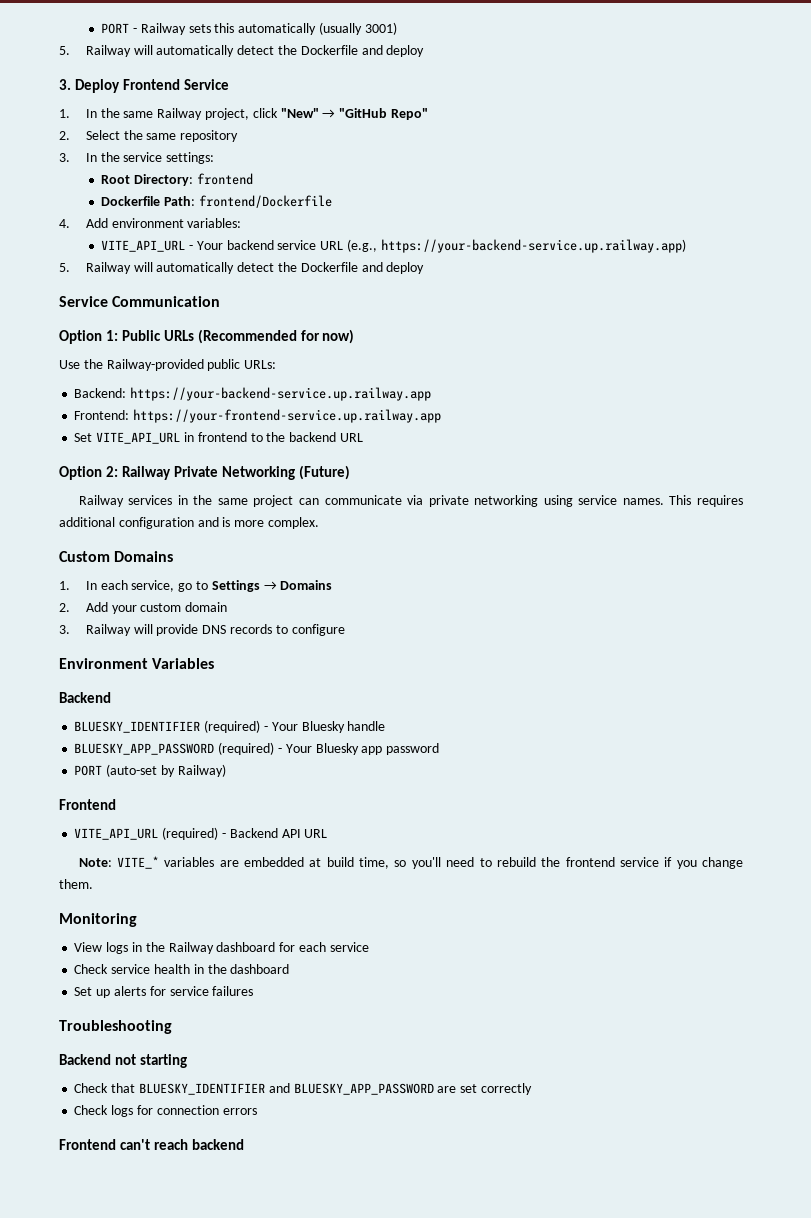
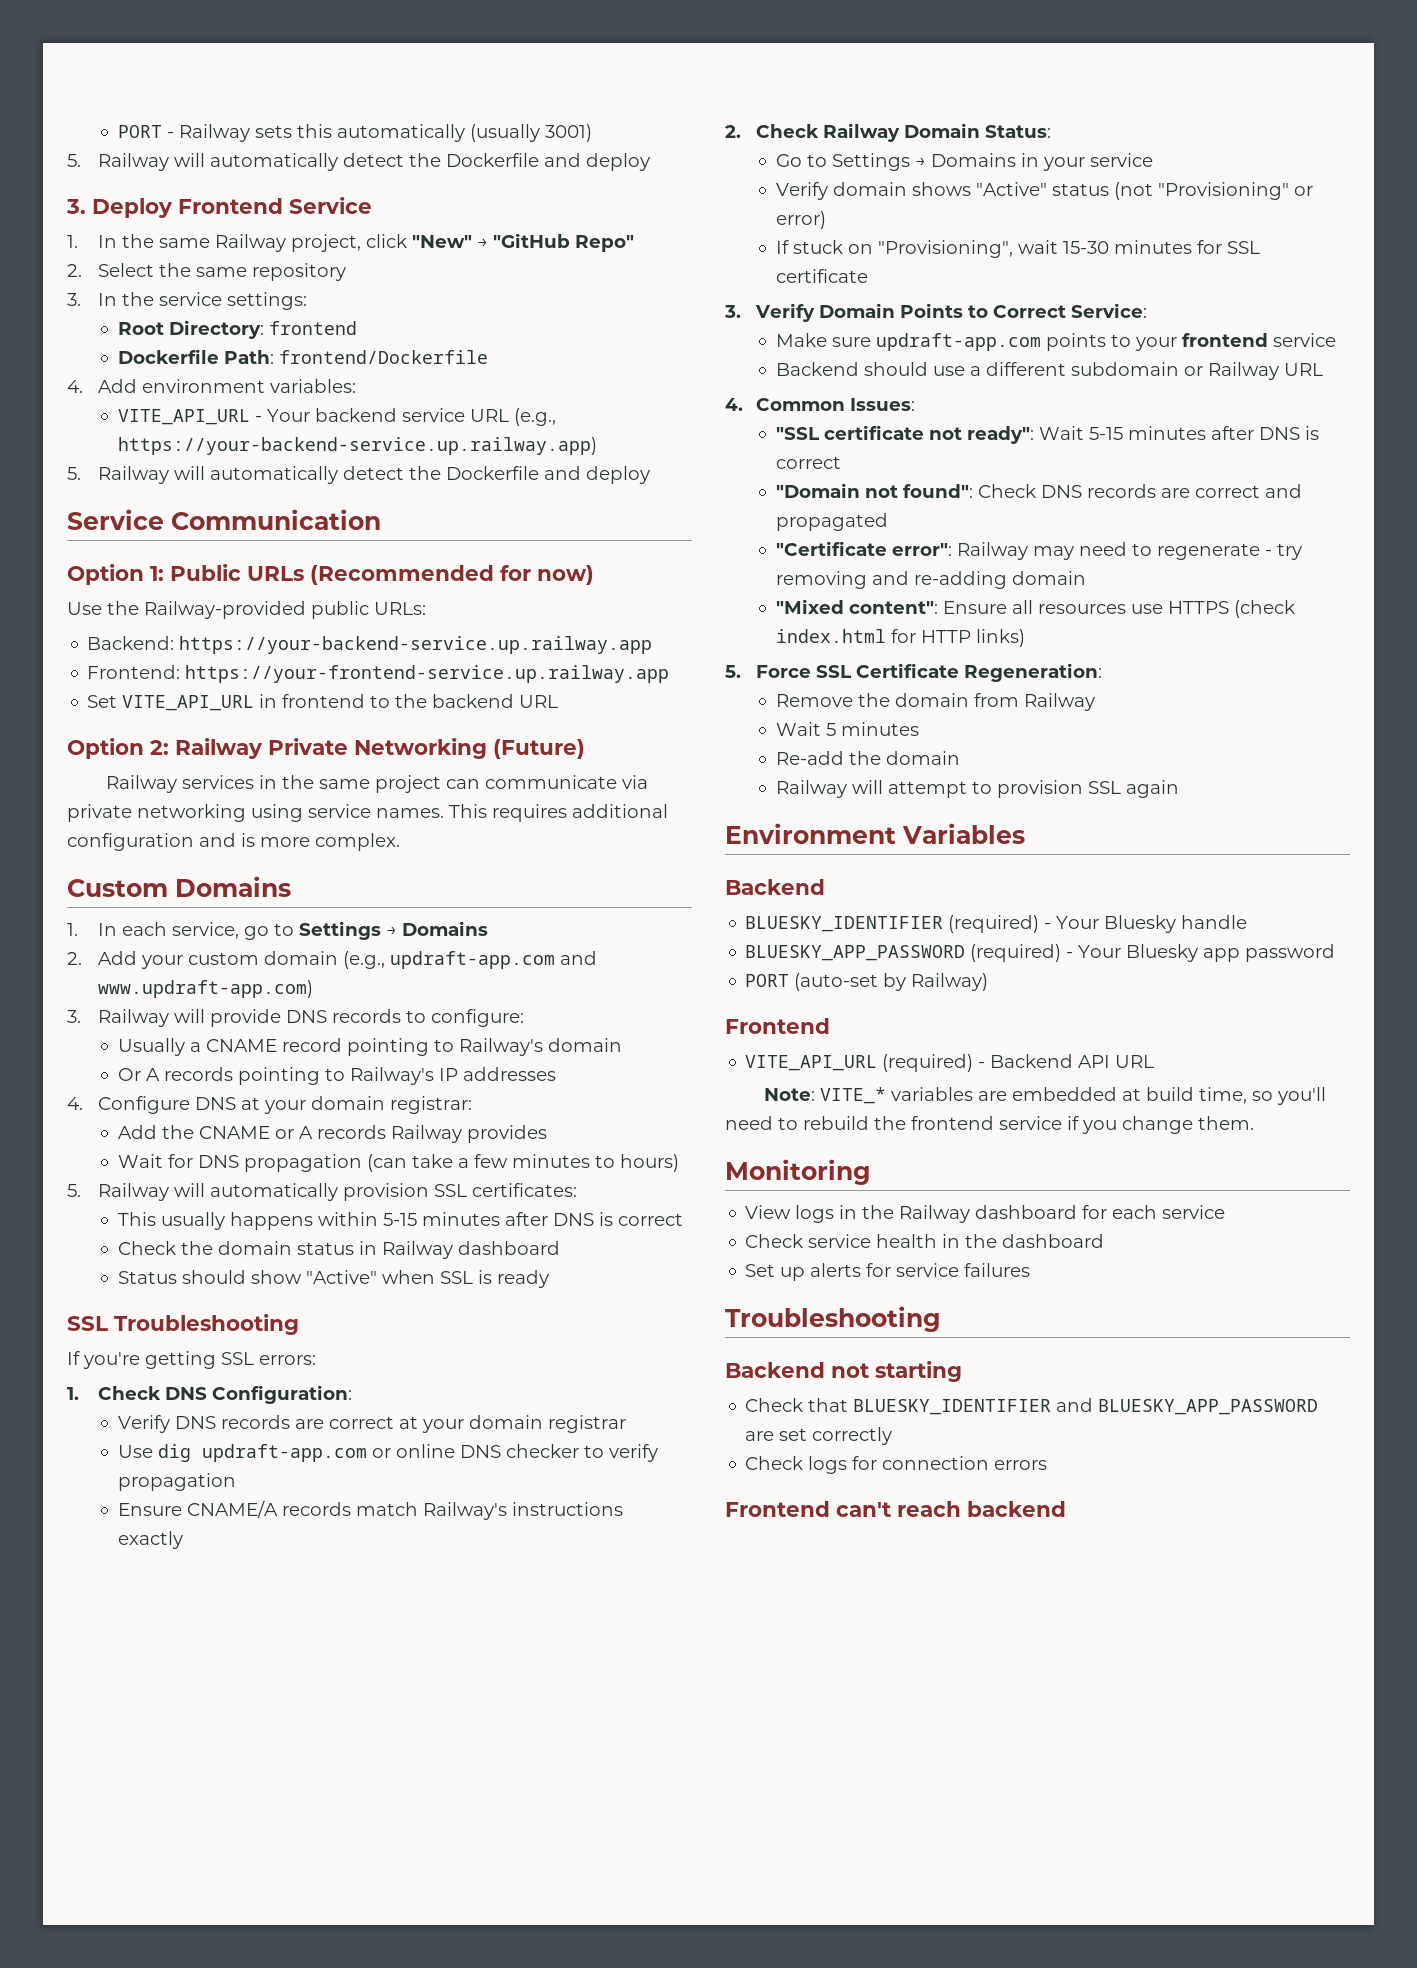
(228, 607) none -> [342,951,597,969] [97,980,313,998] (e.g., updraft-app.com and www.updraft-app.com)
[291,624,345,636] configure -> [430,1009,524,1027] [118,1038,623,1056] [118,1067,557,1085] [67,1096,472,1114] [118,1125,548,1143] [118,1154,680,1172] [67,1183,577,1201] [118,1212,684,1230] [118,1241,561,1259] [118,1270,550,1288] [67,1314,299,1335] [67,1351,316,1369] [67,1385,352,1404] [118,1415,627,1433] [118,1444,659,1462] [118,1473,237,1491] [118,1500,624,1520] [118,1531,184,1549] [725,123,1051,142] [776,153,1154,171] [776,182,1314,200] [776,211,827,229] [776,240,1261,258] [776,269,869,283] [724,303,1147,322] [776,333,1337,351] [776,362,1324,380] [725,398,915,411] [776,425,1320,444] [776,456,842,469] [776,483,1303,498] [776,513,889,531] [776,541,1303,560] [776,571,1087,589] [776,599,1296,618] [776,629,1026,647] [725,663,1102,682] [776,693,1096,711] [776,722,920,736] [776,751,961,765] [776,780,1180,798] configure: // Usually a CNAME record pointing to Railway's domain // Or A records pointing to Railway's IP addresses // 4. Configure DNS at your domain registrar: // Add the CNAME or A records Railway provides // Wait for DNS propagation (can take a few minutes to hours) // 5. Railway will automatically provision SSL certificates: // This usually happens within 5-15 minutes after DNS is correct // Check the domain status in Railway dashboard // Status should show "Active" when SSL is ready // SSL Troubleshooting // If you're getting SSL errors: // 1. Check DNS Configuration: // Verify DNS records are correct at your domain registrar // Use dig updraft-app.com or online DNS checker to verify propagation // Ensure CNAME/A records match Railway's instructions exactly // 2. Check Railway Domain Status: // Go to Settings → Domains in your service // Verify domain shows "Active" status (not "Provisioning" or error) // If stuck on "Provisioning", wait 15-30 minutes for SSL certificate // 3. Verify Domain Points to Correct Service: // Make sure updraft-app.com points to your frontend service // Backend should use a different subdomain or Railway URL // 4. Common Issues: // "SSL certificate not ready": Wait 5-15 minutes after DNS is correct // "Domain not found": Check DNS records are correct and propagated // "Certificate error": Railway may need to regenerate - try removing and re-adding domain // "Mixed content": Ensure all resources use HTTPS (check index.html for HTTP links) // 5. Force SSL Certificate Regeneration: // Remove the domain from Railway // Wait 5 minutes // Re-add the domain // Railway will attempt to provision SSL again

